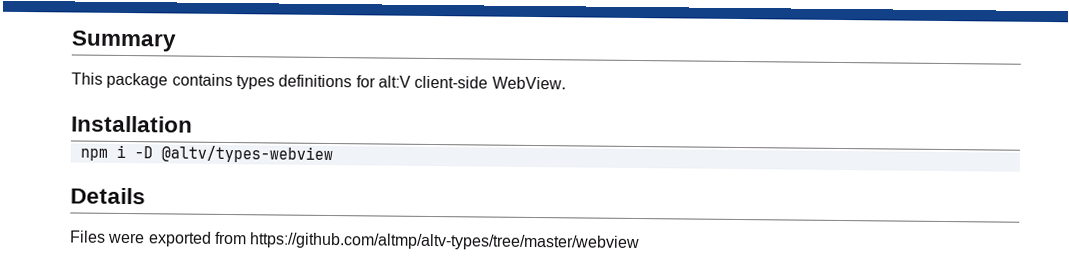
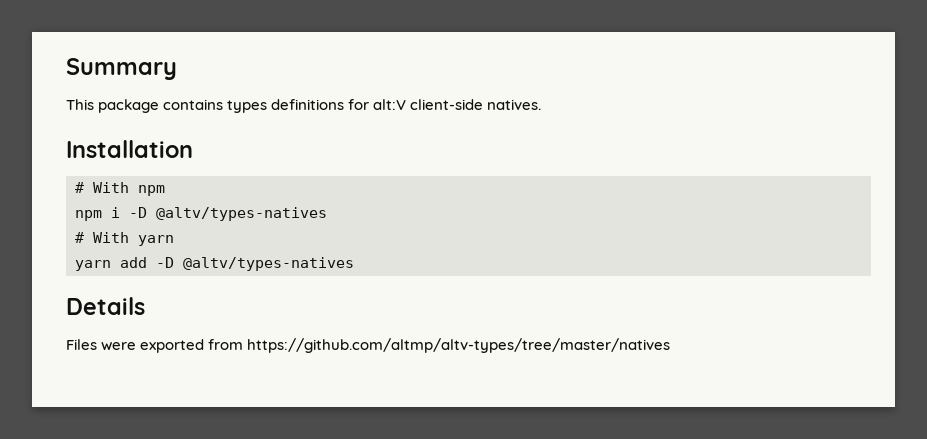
[491,76,566,90] WebView. -> [487,99,542,110] natives.
(193, 124) none -> [75,182,165,196] // # With npm
[160,145,333,164] @altv/types-webview -> [156,207,327,221] [75,232,174,246] [75,257,354,271] @altv/types-natives // # With yarn // yarn add -D @altv/types-natives
[249,232,641,252] https://github.com/altmp/altv-types/tree/master/webview -> [247,338,671,353] https://github.com/altmp/altv-types/tree/master/natives

